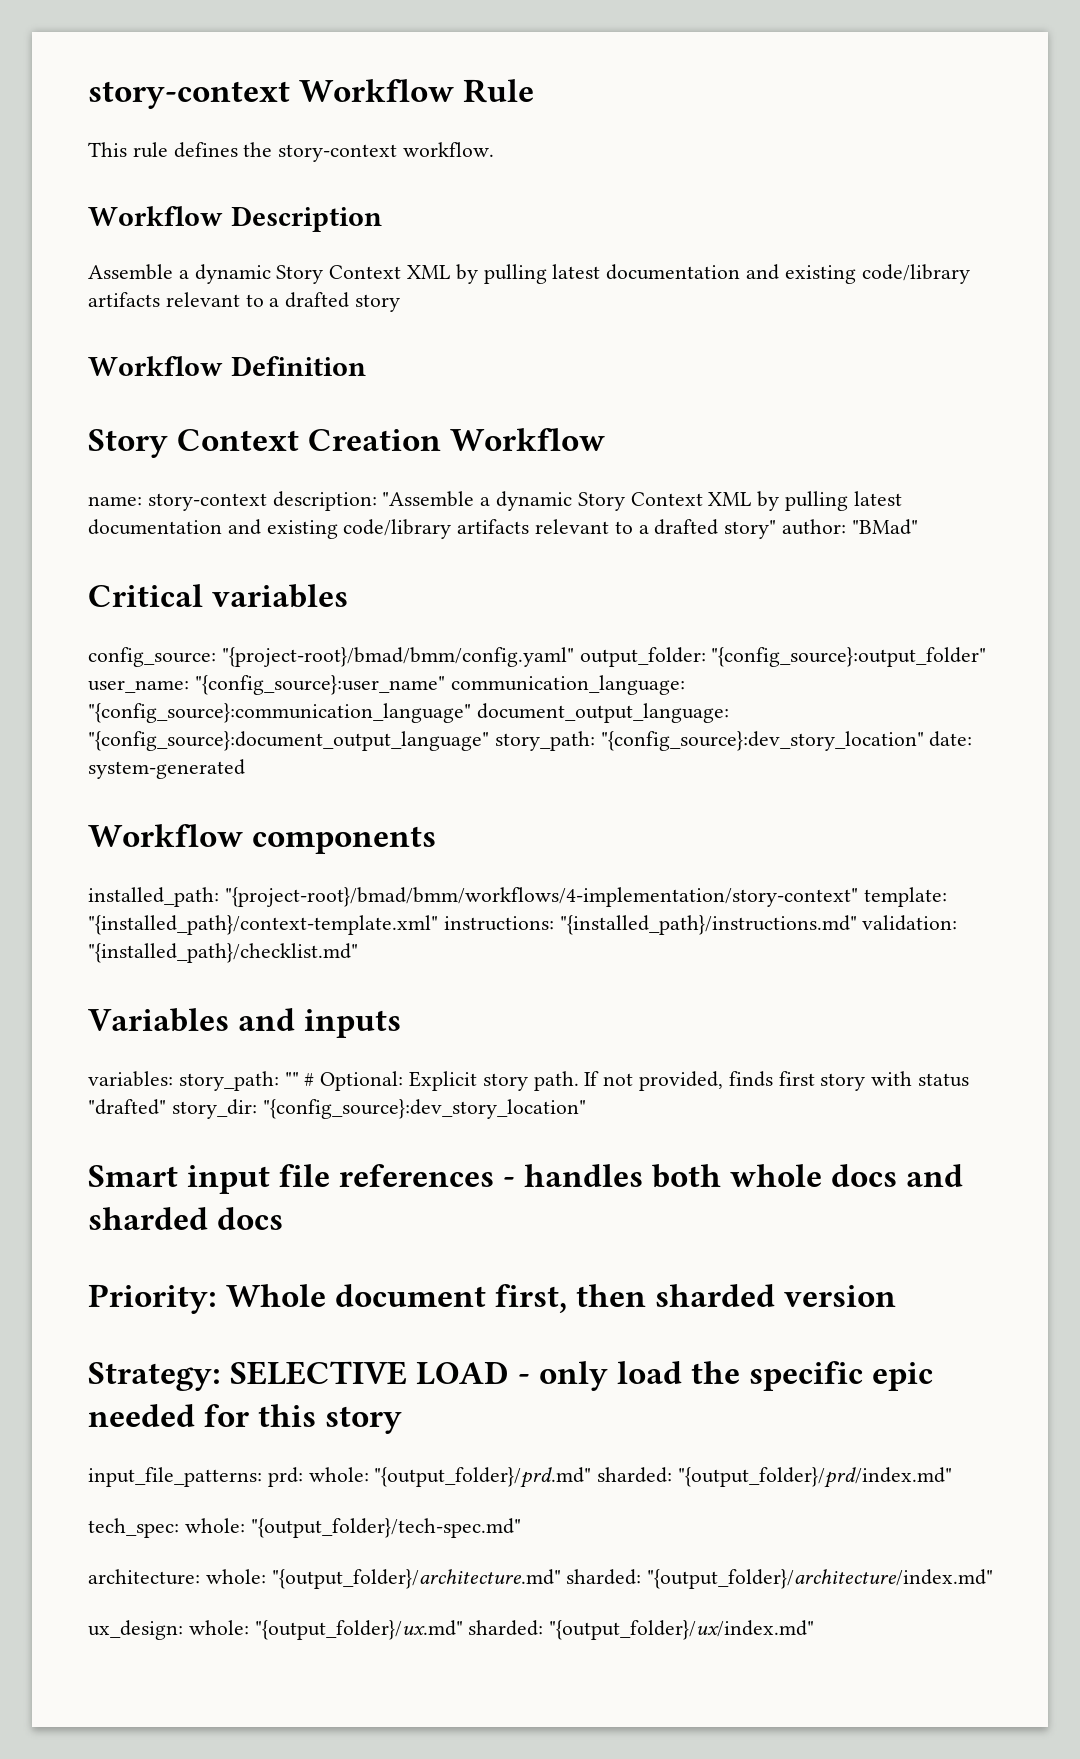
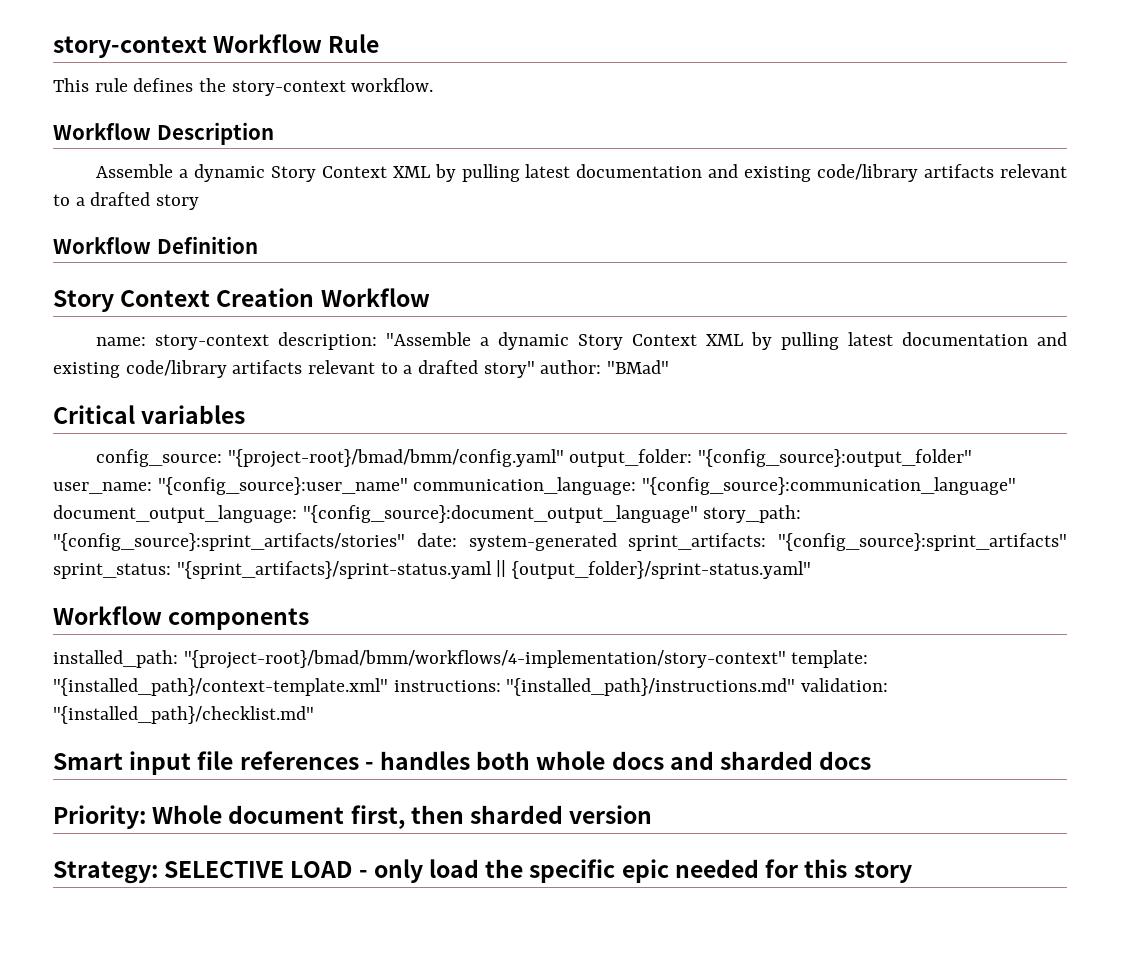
[600,731,924,751] "{config_source}:dev_story_location" -> [53,533,405,551] "{config_source}:sprint_artifacts/stories"
(245, 769) none -> [628,533,1067,551] [53,560,812,579] sprint_artifacts: "{config_source}:sprint_artifacts" sprint_status: "{sprint_artifacts}/sprint-status.yaml || {output_folder}/sprint-status.yaml"
[88,1008,402,1038] [88,1071,970,1091] [88,1099,586,1119] // Variables and inputs // variables: story_path: "" # Optional: Explicit story path. If not provided, finds first story with status "drafted" story_dir: "{config_source}:dev_story_location" -> (314, 715) none
[88,1467,953,1488] [88,1518,521,1538] [88,1569,994,1589] [88,1620,815,1640] // input_file_patterns: prd: whole: "{output_folder}/prd.md" sharded: "{output_folder}/prd/index.md" // tech_spec: whole: "{output_folder}/tech-spec.md" // architecture: whole: "{output_folder}/architecture.md" sharded: "{output_folder}/architecture/index.md" // ux_design: whole: "{output_folder}/ux.md" sharded: "{output_folder}/ux/index.md" -> (912, 872) none

